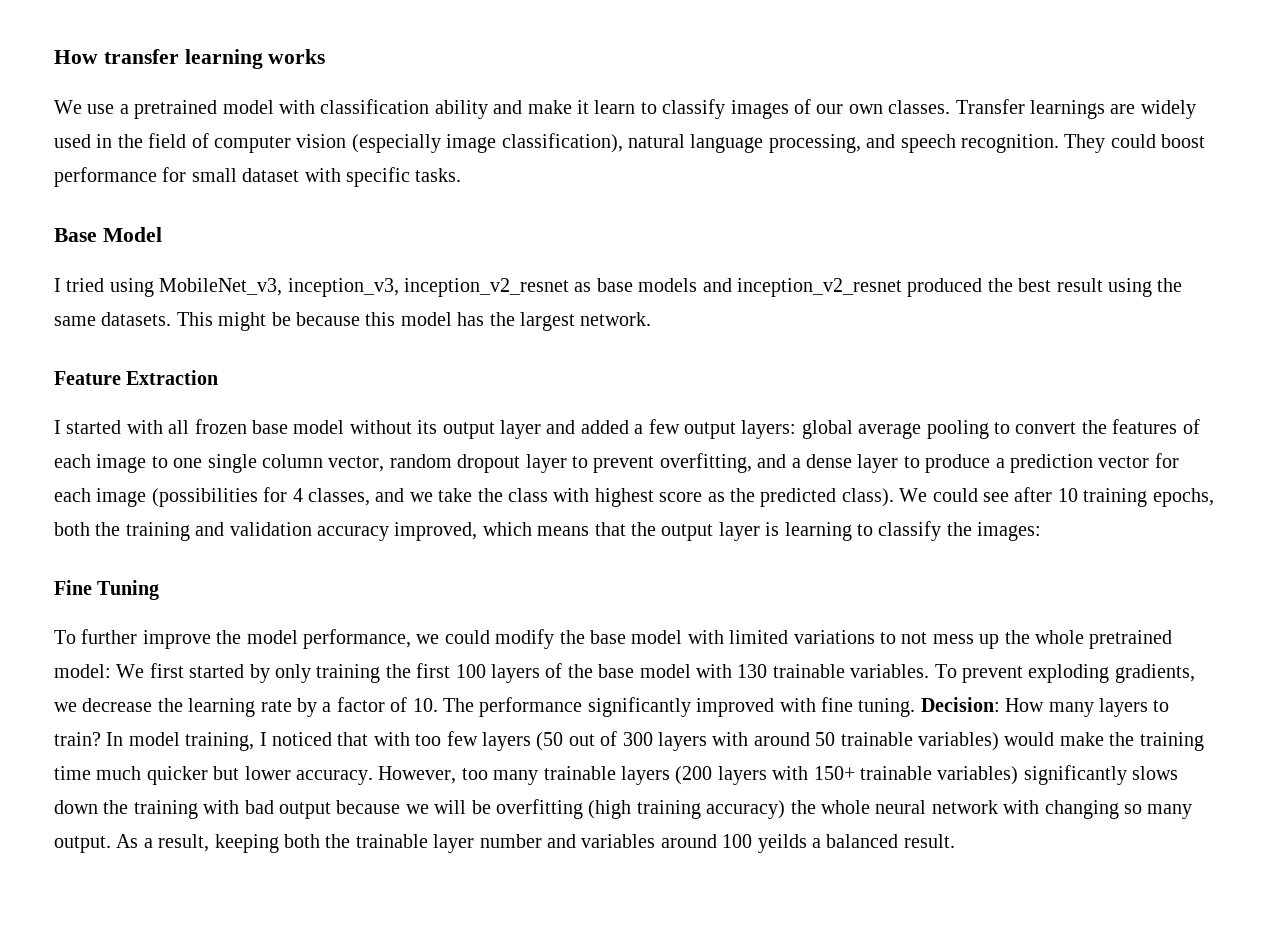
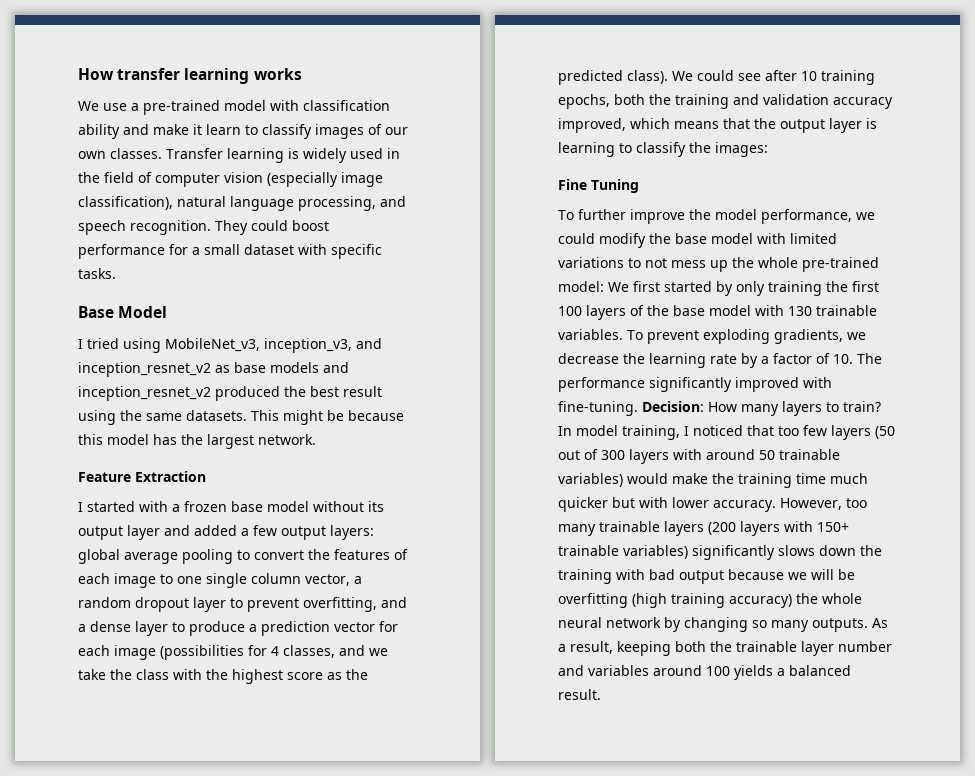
[134,100,218,119] pretrained -> [143,100,220,115] pre-trained
[1029,100,1136,119] learnings are -> [227,148,299,163] learning is
(187, 174) none -> [192,247,200,255] a
[404,278,569,297] inception_v2_resnet -> [356,338,382,349] [78,362,211,377] and inception_resnet_v2
[736,278,902,297] inception_v2_resnet -> [78,386,211,401] inception_resnet_v2
[168,420,190,434] all -> [172,504,180,512] a
(385, 464) none -> [354,576,362,584] a
(590, 495) none -> [206,669,228,680] the
[1089,630,1173,649] pretrained -> [802,257,879,272] pre-trained
[820,697,916,717] fine tuning. -> [558,401,638,416] fine-tuning.
[373,732,410,746] with -> (774, 430) none
(240, 773) none -> [639,497,668,508] with
[1003,800,1040,814] with -> [664,617,681,632] by
[54,836,111,853] output. -> [812,618,868,632] outputs.
[757,834,807,853] yeilds -> [734,665,773,680] yields

